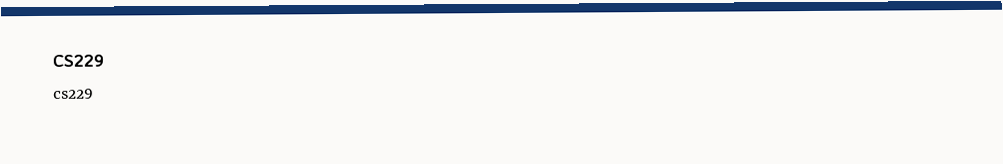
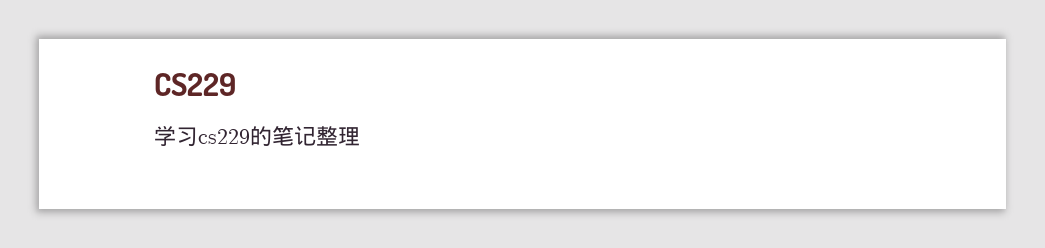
[53,88,94,99] cs229 -> [154,126,360,147] 学习cs229的笔记整理

